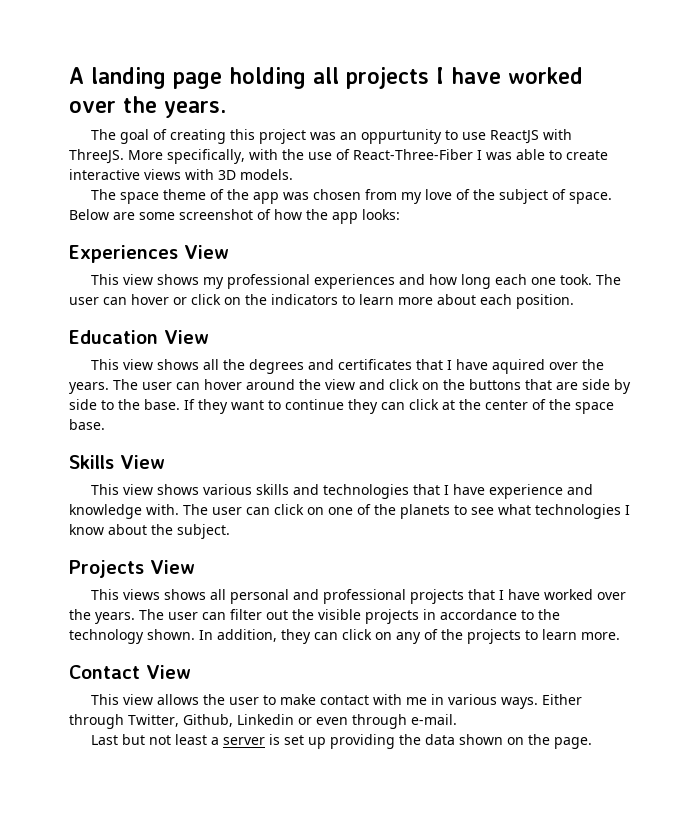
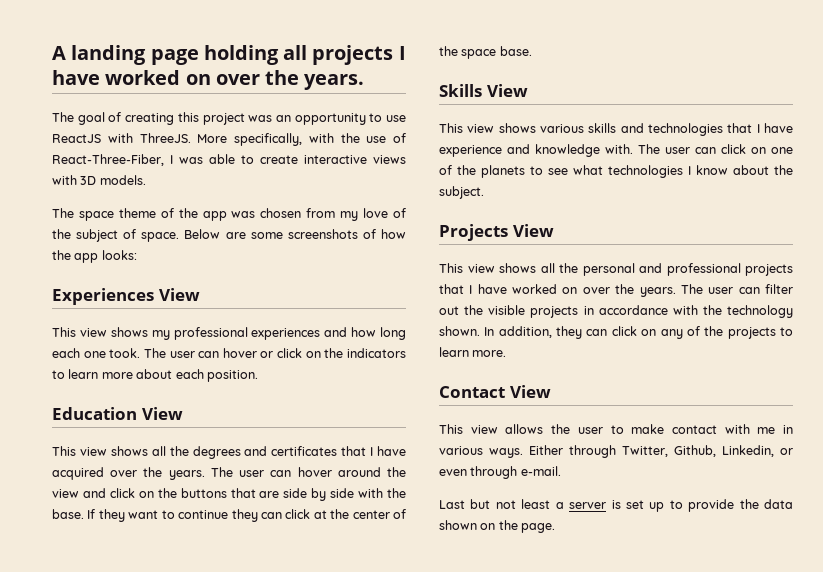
(583, 75) none -> [185,74,211,85] on
[361,129,443,144] oppurtunity -> [294,113,366,125] opportunity
[353,149,473,160] React-Three-Fiber -> [52,154,164,166] React-Three-Fiber,
[179,209,253,220] screenshot -> [287,229,358,239] screenshots
[492,359,546,374] aquired -> [52,467,104,480] acquired
[101,400,114,410] to -> [358,488,384,498] with
[123,589,227,600] views shows all -> [467,263,578,273] view shows all the
(594, 594) none -> [562,287,578,294] on
[521,610,534,620] to -> [672,305,698,315] with
[237,714,294,725] Linkedin -> [722,445,774,457] Linkedin,
[330,734,396,749] providing -> [669,499,735,512] to provide

